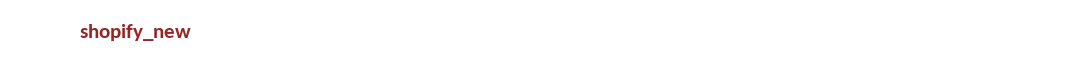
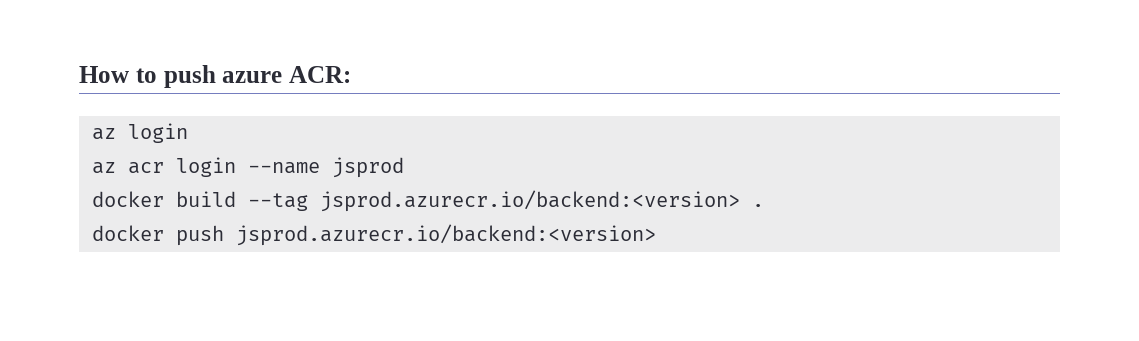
[80,24,191,41] shopify_new -> [79,65,351,88] [91,123,188,143] [91,157,404,178] [91,190,764,212] [91,224,656,246] How to push azure ACR: // az login // az acr login --name jsprod // docker build --tag jsprod.azurecr.io/backend:<version> . // docker push jsprod.azurecr.io/backend:<version>

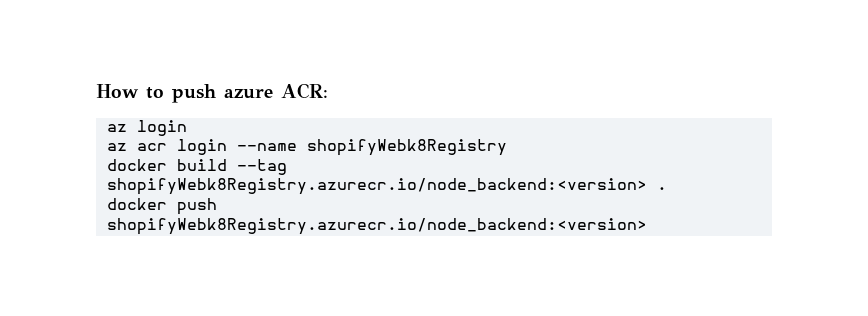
[331,157,404,178] jsprod -> [306,139,507,156] shopifyWebk8Registry
[319,190,740,212] jsprod.azurecr.io/backend:<version> -> [106,178,647,195] shopifyWebk8Registry.azurecr.io/node_backend:<version>
[235,224,656,246] jsprod.azurecr.io/backend:<version> -> [106,218,647,235] shopifyWebk8Registry.azurecr.io/node_backend:<version>

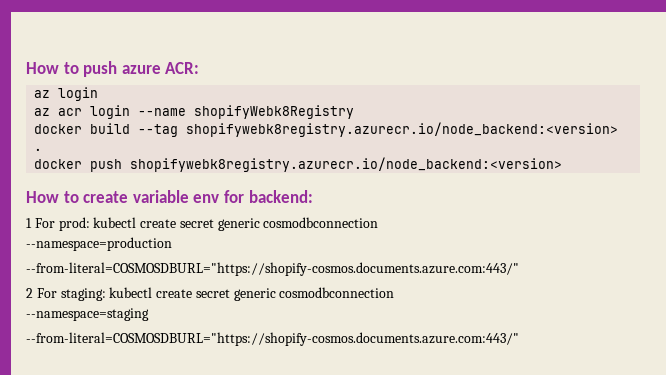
[106,178,647,195] shopifyWebk8Registry.azurecr.io/node_backend:<version> -> [186,122,619,137] shopifywebk8registry.azurecr.io/node_backend:<version>
[106,218,647,235] shopifyWebk8Registry.azurecr.io/node_backend:<version> -> [130,157,563,172] [26,190,313,203] [26,217,379,231] [26,237,172,251] [26,262,519,276] [26,287,395,301] [26,308,149,321] [26,332,519,346] shopifywebk8registry.azurecr.io/node_backend:<version> // How to create variable env for backend: // 1 For prod: kubectl create secret generic cosmodbconnection // --namespace=production // --from-literal=COSMOSDBURL="https://shopify-cosmos.documents.azure.com:443/" // 2 For staging: kubectl create secret generic cosmodbconnection // --namespace=staging // --from-literal=COSMOSDBURL="https://shopify-cosmos.documents.azure.com:443/"

